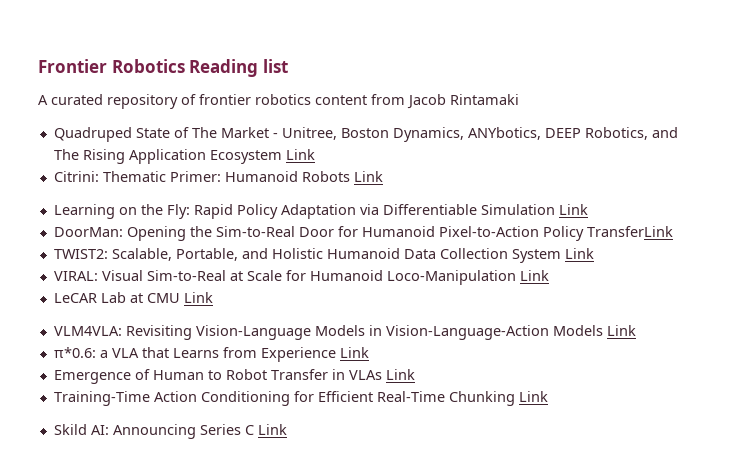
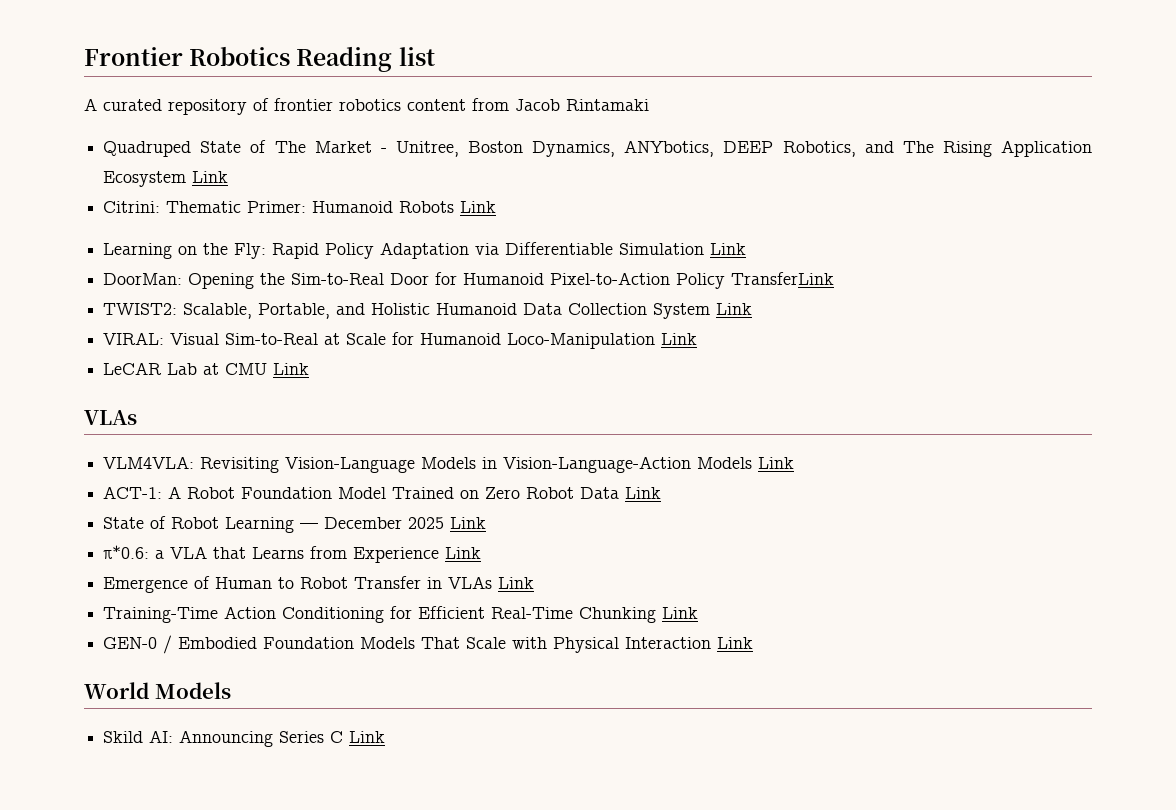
(213, 297) none -> [84,410,137,425] // VLAs
(636, 330) none -> [103,486,662,499] [103,516,487,533] // ACT-1: A Robot Foundation Model Trained on Zero Robot Data Link // State of Robot Learning — December 2025 Link
(548, 396) none -> [103,635,754,654] [84,682,231,699] // GEN-0 / Embodied Foundation Models That Scale with Physical Interaction Link // World Models

